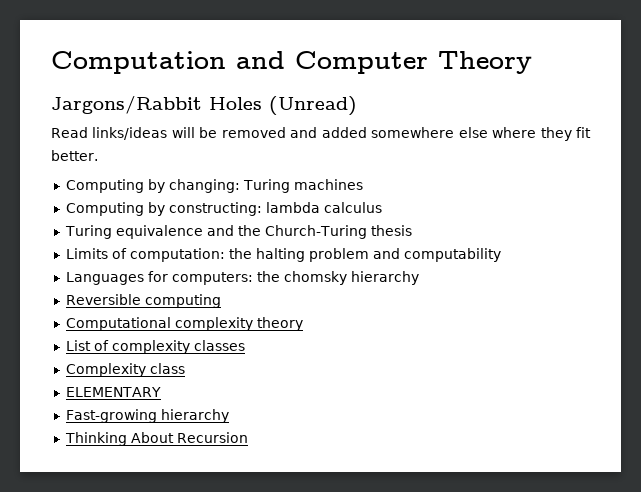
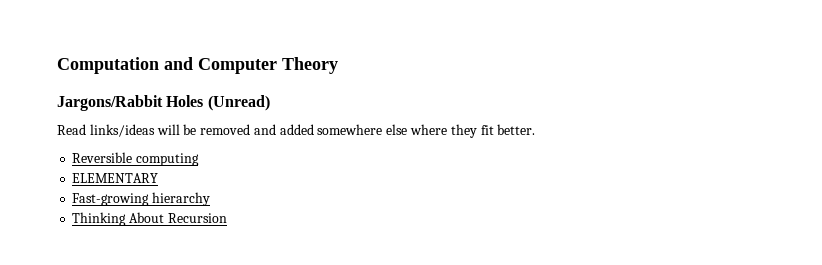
[65,179,363,193] [65,202,382,216] [64,225,412,239] [65,248,501,262] [65,271,419,285] [65,294,221,308] [65,317,303,331] [65,340,245,354] [65,363,185,377] Computing by changing: Turing machines // Computing by constructing: lambda calculus // Turing equivalence and the Church-Turing thesis // Limits of computation: the halting problem and computability // Languages for computers: the chomsky hierarchy // Reversible computing // Computational complexity theory // List of complexity classes // Complexity class -> [72,152,200,166] Reversible computing

